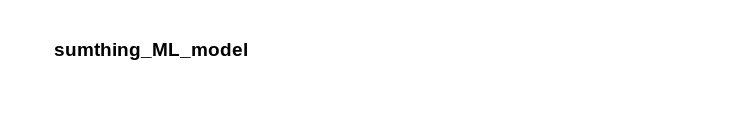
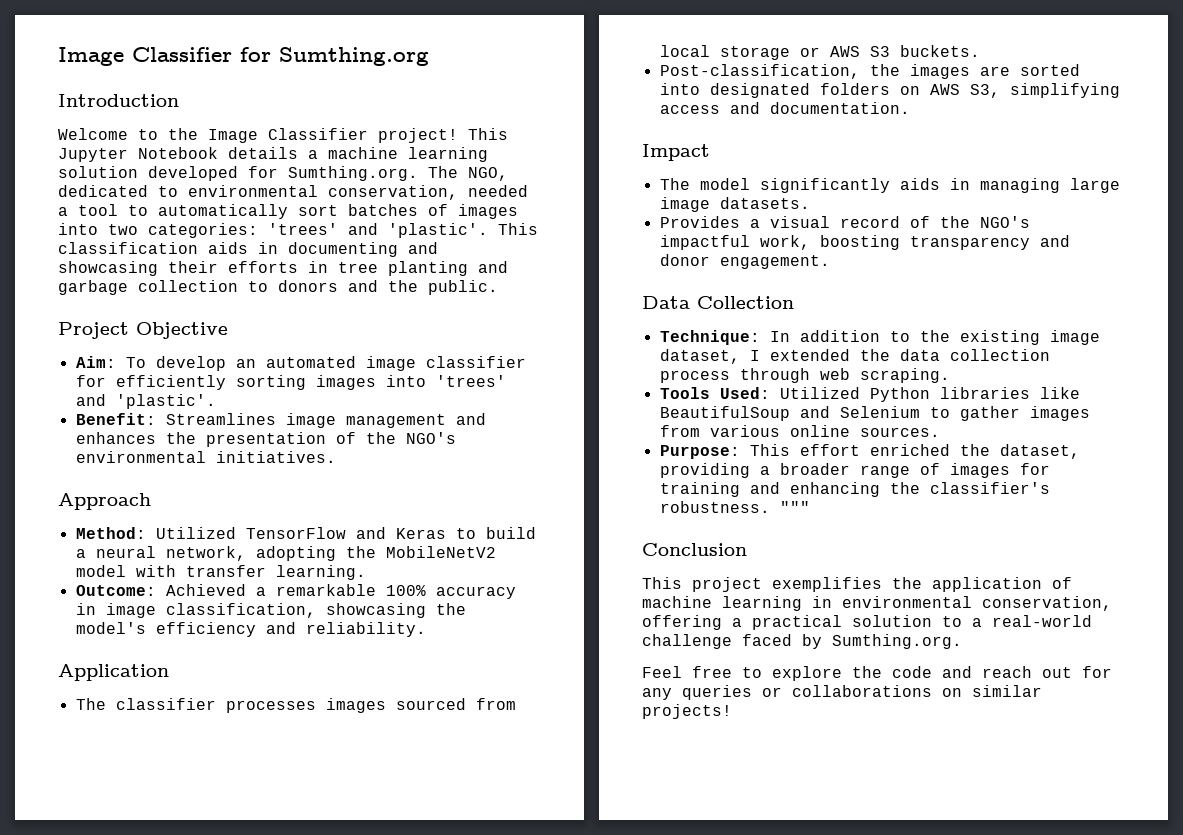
[54,43,248,60] sumthing_ML_model -> [58,47,429,66] [58,94,179,107] [58,128,508,143] [58,147,488,162] [58,166,508,181] [58,185,528,200] [58,204,518,219] [58,223,538,238] [58,242,438,257] [58,261,508,276] [58,280,498,295] [58,322,228,339] [75,356,526,371] [75,375,506,390] [75,394,216,409] [75,413,486,428] [75,432,456,447] [75,451,336,463] [58,493,151,510] [75,527,536,539] [75,546,496,561] [75,565,366,580] [75,584,516,599] [75,603,466,618] [75,622,426,637] [58,664,169,681] [75,698,516,713] [659,45,980,60] [659,64,1080,79] [659,83,1120,98] [659,102,910,114] [642,144,710,161] [659,178,1120,193] [659,197,810,212] [659,216,1030,228] [659,235,1070,250] [659,254,830,269] [642,296,794,309] [659,330,1100,345] [659,349,1050,364] [659,368,950,383] [659,387,1080,402] [659,406,1090,421] [659,425,940,437] [659,444,1080,459] [659,463,1050,478] [659,482,1050,497] [659,501,810,513] [642,543,747,556] [642,577,1072,592] [642,596,1112,611] [642,615,1092,630] [642,634,962,649] [642,666,1112,681] [642,685,1042,700] [642,704,732,719] Image Classifier for Sumthing.org // Introduction // Welcome to the Image Classifier project! This Jupyter Notebook details a machine learning solution developed for Sumthing.org. The NGO, dedicated to environmental conservation, needed a tool to automatically sort batches of images into two categories: 'trees' and 'plastic'. This classification aids in documenting and showcasing their efforts in tree planting and garbage collection to donors and the public. // Project Objective // Aim: To develop an automated image classifier for efficiently sorting images into 'trees' and 'plastic'. // Benefit: Streamlines image management and enhances the presentation of the NGO's environmental initiatives. // Approach // Method: Utilized TensorFlow and Keras to build a neural network, adopting the MobileNetV2 model with transfer learning. // Outcome: Achieved a remarkable 100% accuracy in image classification, showcasing the model's efficiency and reliability. // Application // The classifier processes images sourced from local storage or AWS S3 buckets. // Post-classification, the images are sorted into designated folders on AWS S3, simplifying access and documentation. // Impact // The model significantly aids in managing large image datasets. // Provides a visual record of the NGO's impactful work, boosting transparency and donor engagement. // Data Collection // Technique: In addition to the existing image dataset, I extended the data collection process through web scraping. // Tools Used: Utilized Python libraries like BeautifulSoup and Selenium to gather images from various online sources. // Purpose: This effort enriched the dataset, providing a broader range of images for training and enhancing the classifier's robustness. """ // Conclusion // This project exemplifies the application of machine learning in environmental conservation, offering a practical solution to a real-world challenge faced by Sumthing.org. // Feel free to explore the code and reach out for any queries or collaborations on similar projects!

